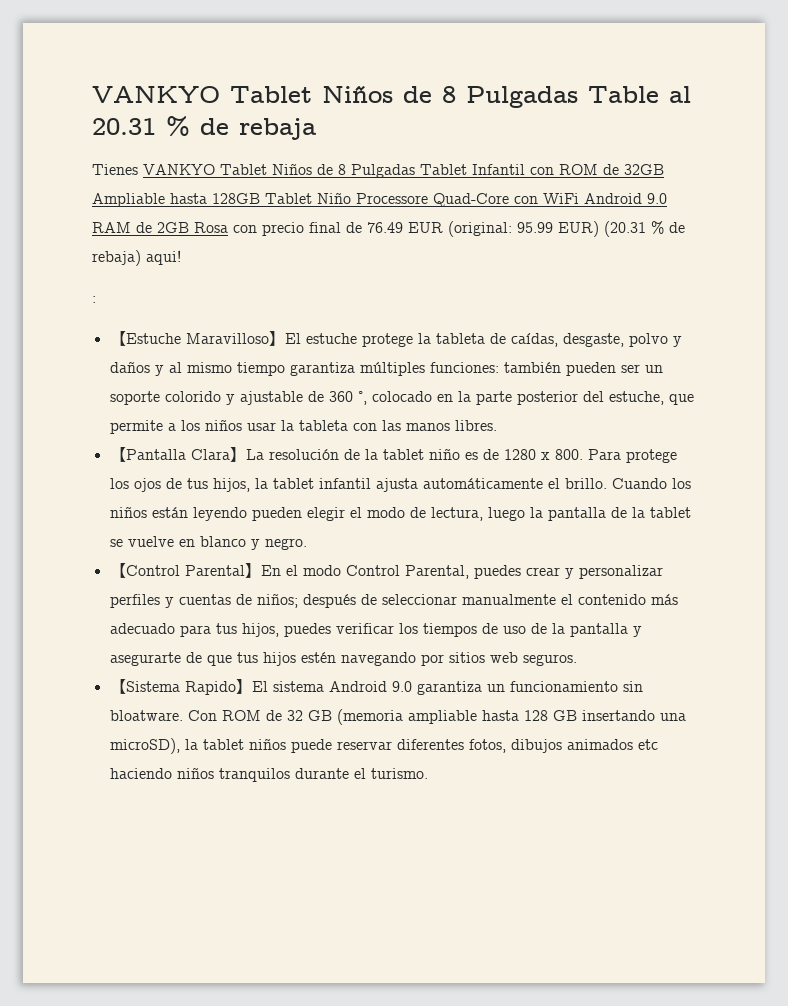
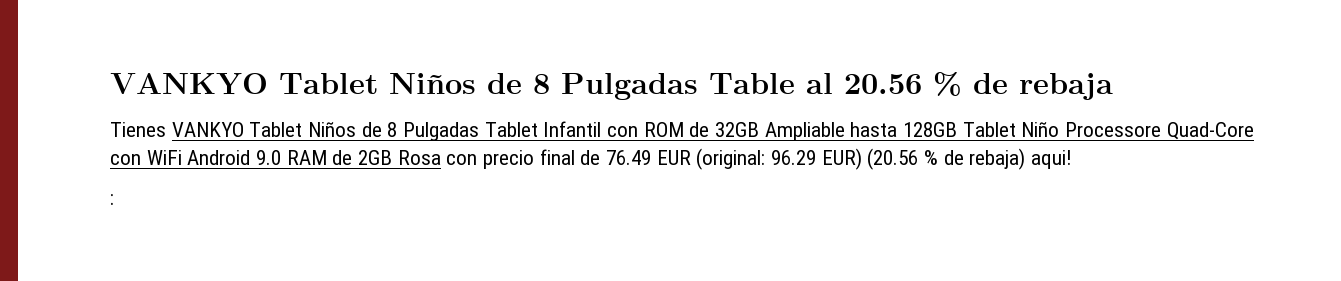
[92,118,156,135] 20.31 -> [844,74,922,94] 20.56
[517,221,646,237] 95.99 EUR) (20.31 -> [771,148,919,170] 96.29 EUR) (20.56
[109,331,682,347] [109,361,663,376] [109,391,694,405] [109,419,497,434] [109,447,677,463] [109,478,691,492] [109,506,691,521] [109,536,307,550] [109,563,663,579] [109,593,678,608] [109,623,642,637] [109,652,577,666] [109,679,643,695] [109,709,686,725] [109,738,658,754] [109,767,428,782] // 【Estuche Maravilloso】El estuche protege la tableta de caídas, desgaste, polvo y daños y al mismo tiempo garantiza múltiples funciones: también pueden ser un soporte colorido y ajustable de 360 °, colocado en la parte posterior del estuche, que permite a los niños usar la tableta con las manos libres. // 【Pantalla Clara】La resolución de la tablet niño es de 1280 x 800. Para protege los ojos de tus hijos, la tablet infantil ajusta automáticamente el brillo. Cuando los niños están leyendo pueden elegir el modo de lectura, luego la pantalla de la tablet se vuelve en blanco y negro. // 【Control Parental】En el modo Control Parental, puedes crear y personalizar perfiles y cuentas de niños; después de seleccionar manualmente el contenido más adecuado para tus hijos, puedes verificar los tiempos de uso de la pantalla y asegurarte de que tus hijos estén navegando por sitios web seguros. // 【Sistema Rapido】El sistema Android 9.0 garantiza un funcionamiento sin bloatware. Con ROM de 32 GB (memoria ampliable hasta 128 GB insertando una microSD), la tablet niños puede reservar diferentes fotos, dibujos animados etc haciendo niños tranquilos durante el turismo. -> (114, 199) none

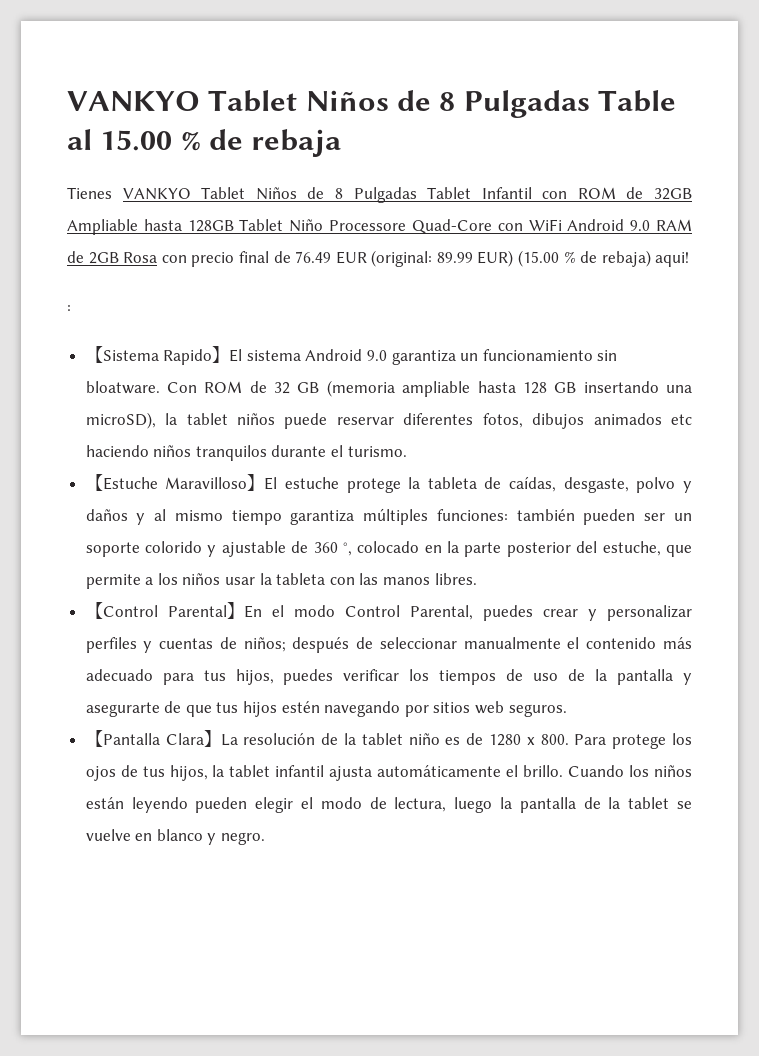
[844,74,922,94] 20.56 -> [100,130,173,151] 15.00
[771,148,919,170] 96.29 EUR) (20.56 -> [436,250,560,267] 89.99 EUR) (15.00
(114, 199) none -> [85,346,618,365] [85,380,692,397] [85,412,692,429] [85,445,407,461] [85,474,692,493] [85,508,692,525] [85,541,692,557] [85,573,477,589] [85,602,692,621] [85,637,692,653] [85,669,692,685] [85,701,567,717] [85,730,693,749] [85,765,692,781] [85,797,692,813] [85,829,266,845] // 【Sistema Rapido】El sistema Android 9.0 garantiza un funcionamiento sin bloatware. Con ROM de 32 GB (memoria ampliable hasta 128 GB insertando una microSD), la tablet niños puede reservar diferentes fotos, dibujos animados etc haciendo niños tranquilos durante el turismo. // 【Estuche Maravilloso】El estuche protege la tableta de caídas, desgaste, polvo y daños y al mismo tiempo garantiza múltiples funciones: también pueden ser un soporte colorido y ajustable de 360 °, colocado en la parte posterior del estuche, que permite a los niños usar la tableta con las manos libres. // 【Control Parental】En el modo Control Parental, puedes crear y personalizar perfiles y cuentas de niños; después de seleccionar manualmente el contenido más adecuado para tus hijos, puedes verificar los tiempos de uso de la pantalla y asegurarte de que tus hijos estén navegando por sitios web seguros. // 【Pantalla Clara】La resolución de la tablet niño es de 1280 x 800. Para protege los ojos de tus hijos, la tablet infantil ajusta automáticamente el brillo. Cuando los niños están leyendo pueden elegir el modo de lectura, luego la pantalla de la tablet se vuelve en blanco y negro.

